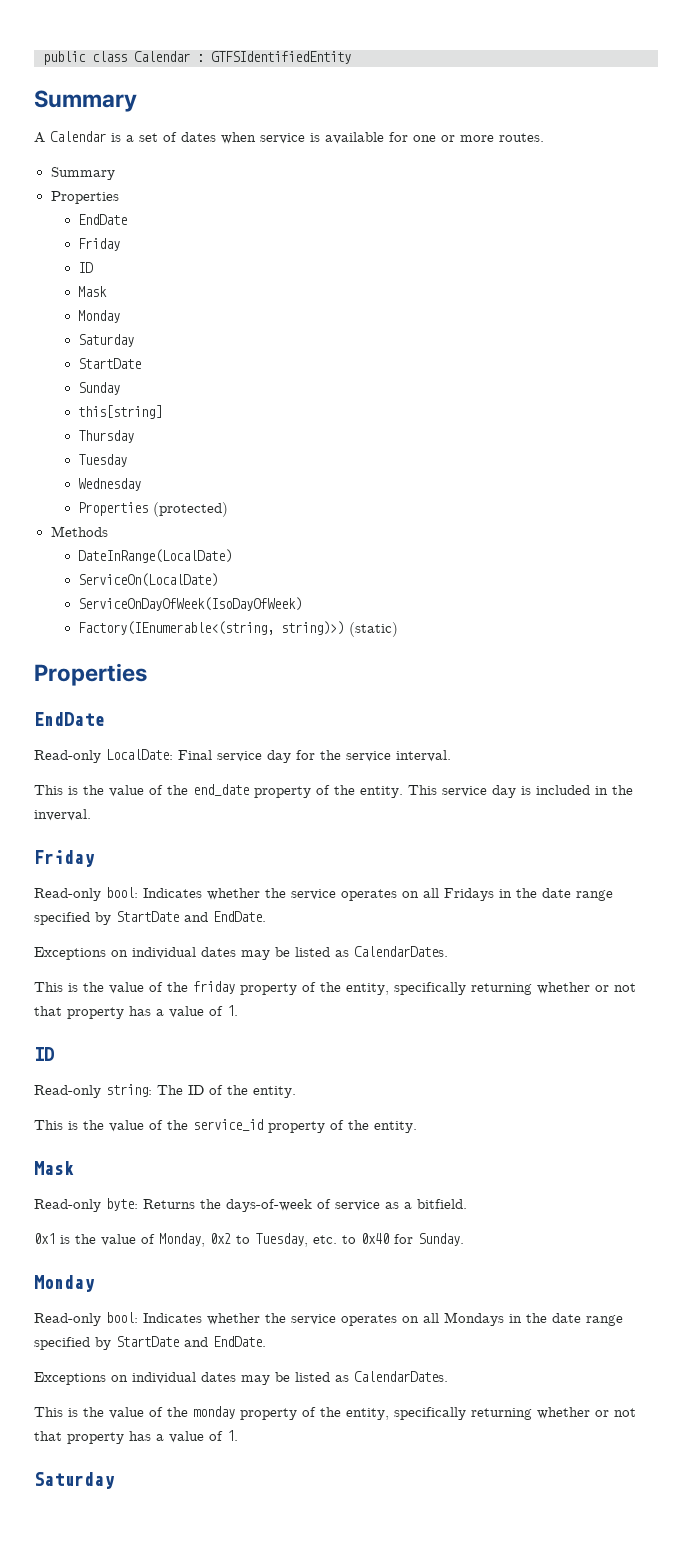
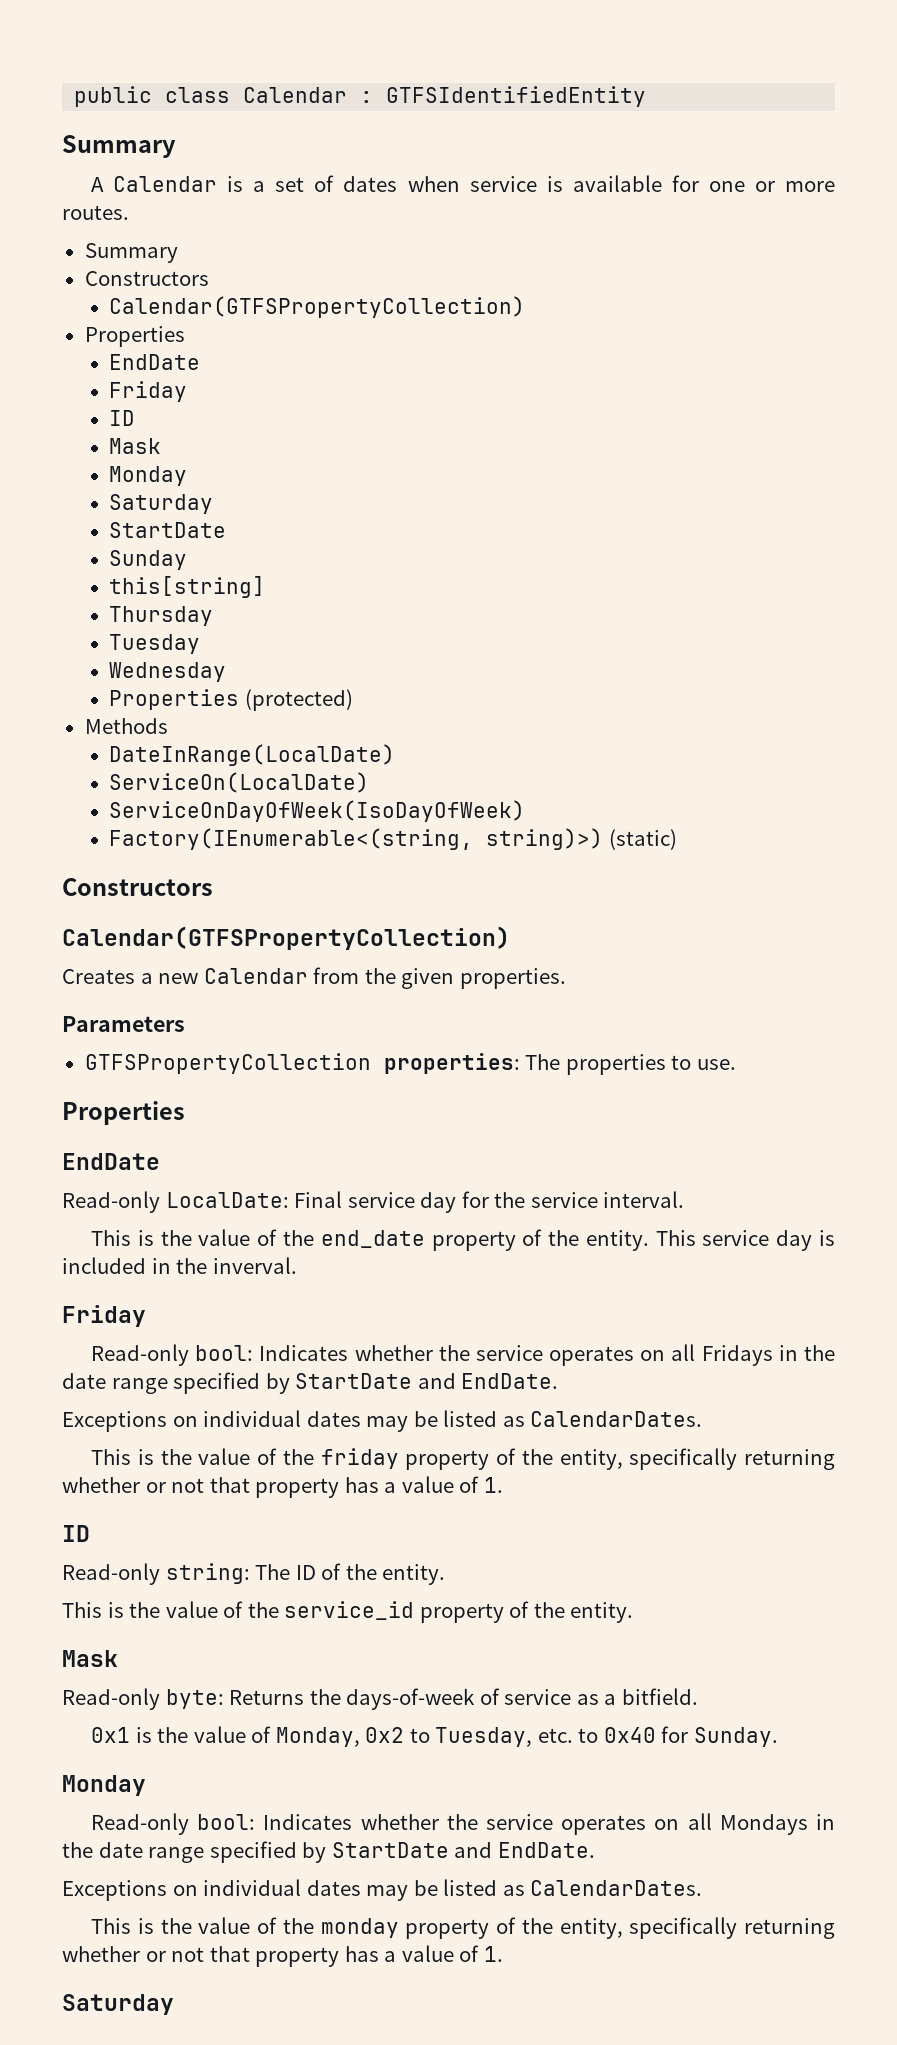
(115, 173) none -> [84,271,209,286] [109,296,526,318] // Constructors // Calendar(GTFSPropertyCollection)
(399, 629) none -> [62,878,213,896] [62,926,510,950] [62,967,566,989] [62,1016,185,1032] [84,1053,736,1075] // Constructors // Calendar(GTFSPropertyCollection) // Creates a new Calendar from the given properties. // Parameters // GTFSPropertyCollection properties: The properties to use.

